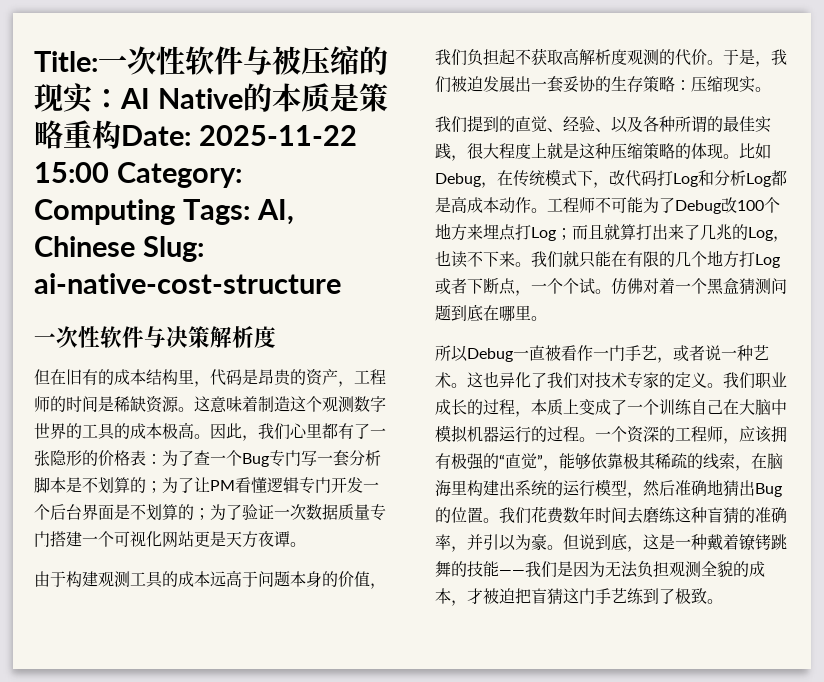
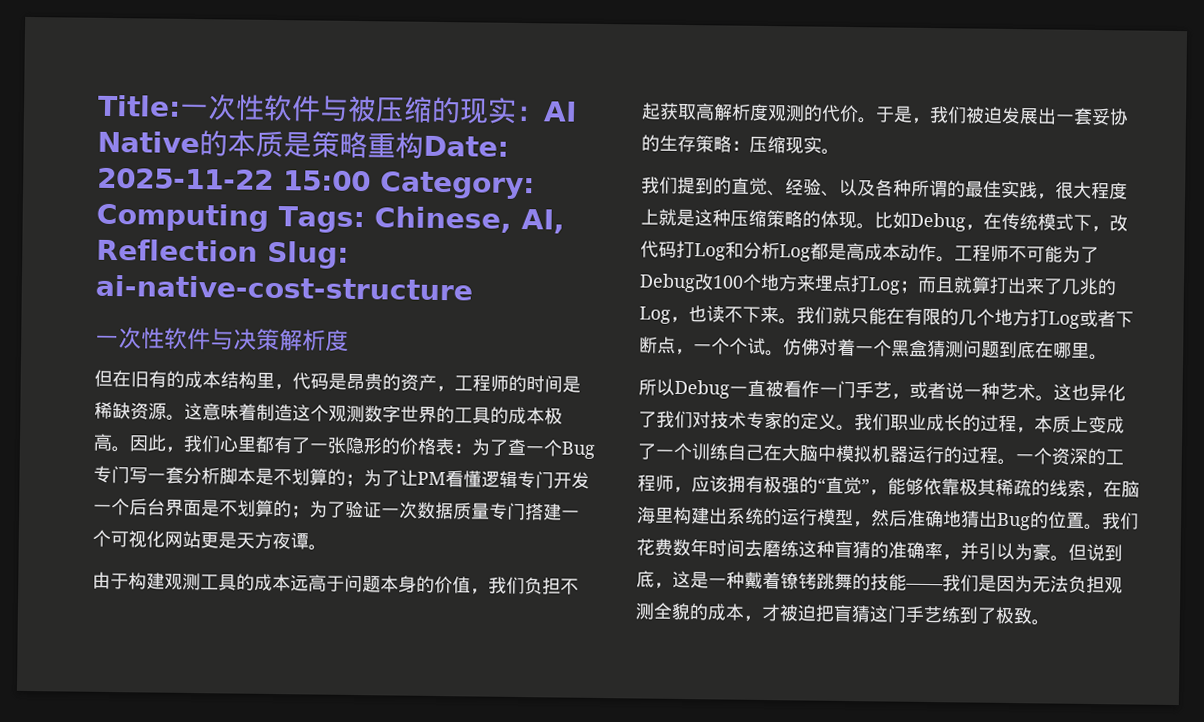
[256,199,294,225] [34,236,135,257] AI, Chinese -> [373,206,565,234] [96,238,258,262] Chinese, AI, Reflection
[499,49,531,65] 起不 -> [560,578,579,595] [641,102,661,120] 不起

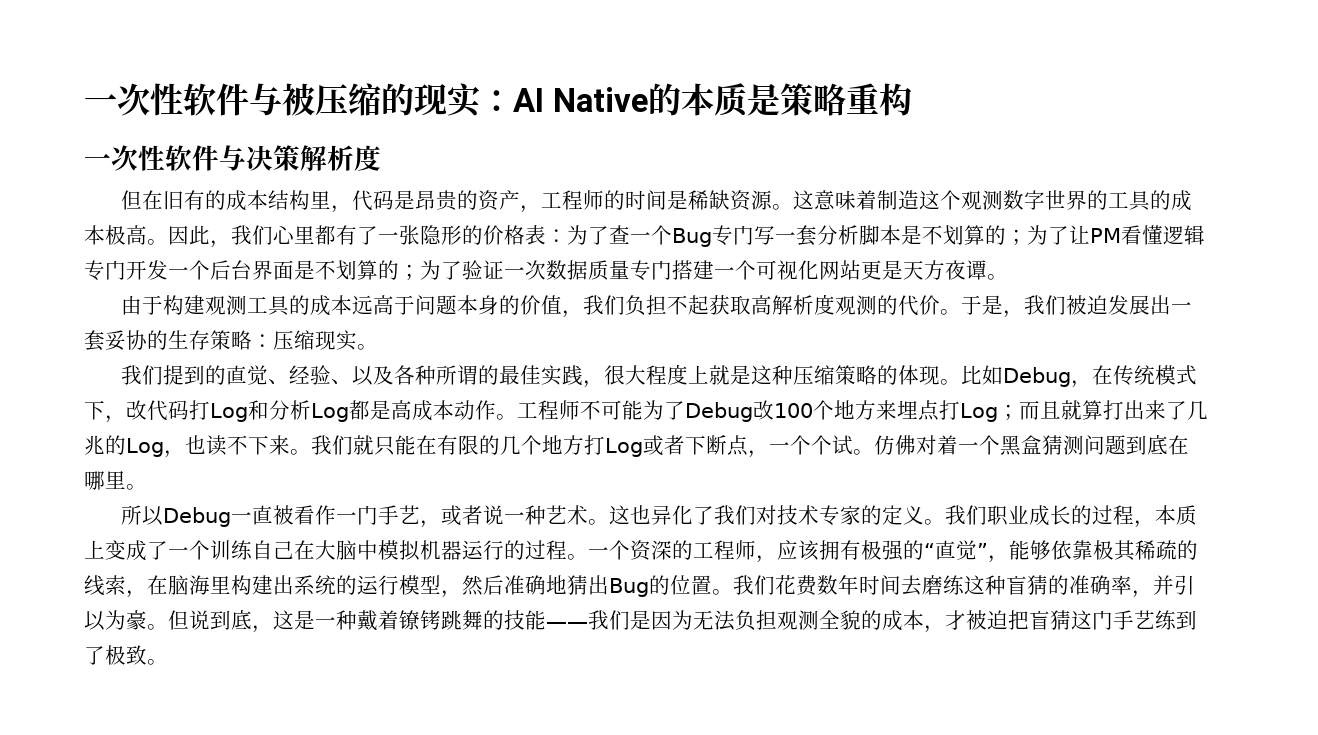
[97,94,181,117] Title: -> (84, 103) none
[423,135,509,157] [97,167,535,200] [96,202,565,234] [96,238,349,269] [95,274,473,301] Date: 2025-11-22 15:00 Category: Computing Tags: Chinese, AI, Reflection Slug: ai-native-cost-structure -> (912, 99) none

